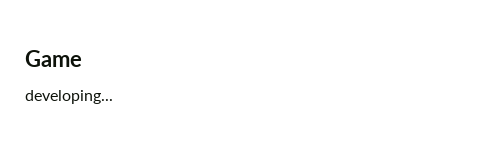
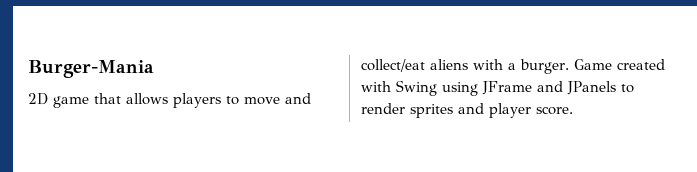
[25,50,82,67] [25,90,113,104] Game // developing... -> [28,60,154,78] [28,93,311,108] [361,59,665,74] [361,80,634,96] [361,103,573,118] Burger-Mania // 2D game that allows players to move and collect/eat aliens with a burger. Game created with Swing using JFrame and JPanels to render sprites and player score.

